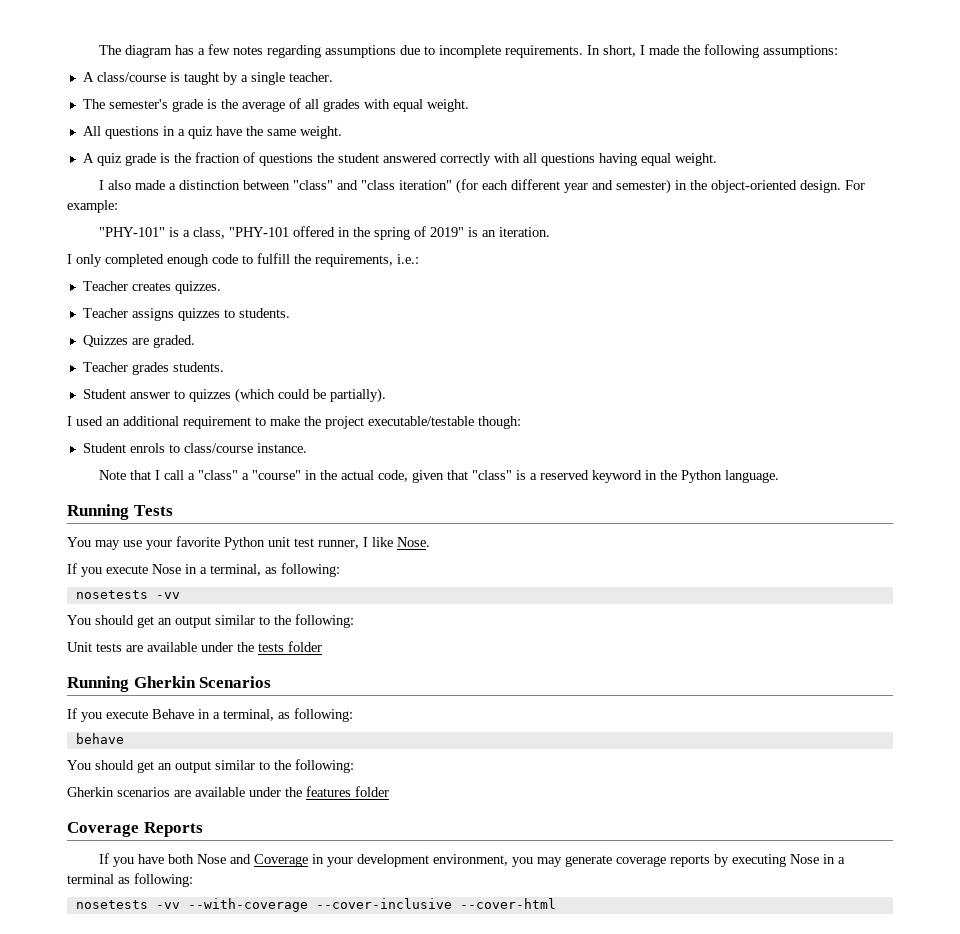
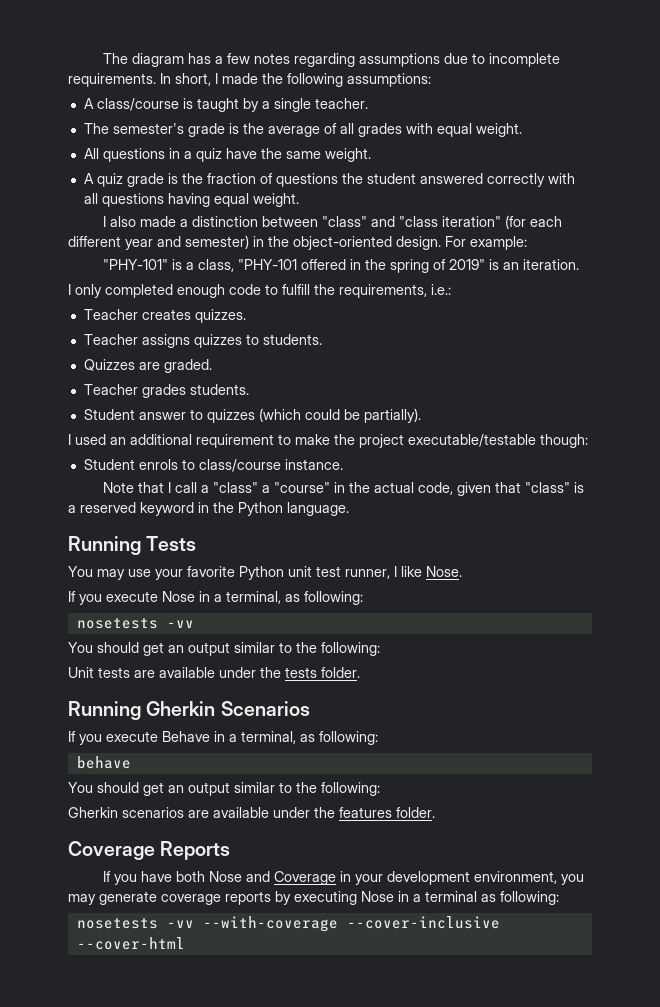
[288,641,322,652] folder -> [321,667,360,678] folder.
[355,786,389,797] folder -> [396,807,435,818] folder.

